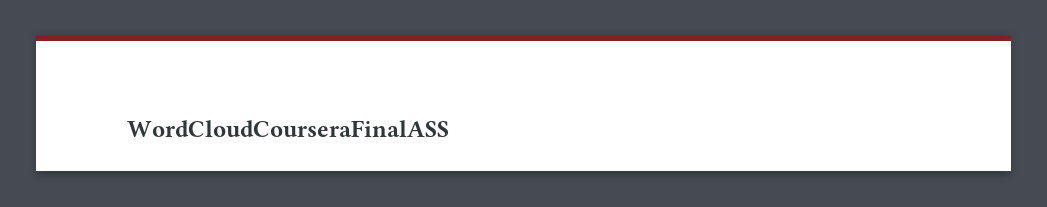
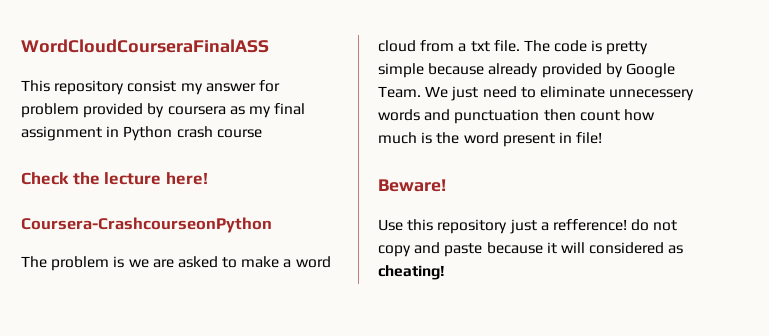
(449, 128) none -> [21,80,280,95] [21,103,306,118] [21,126,262,141] [21,172,208,185] [21,217,272,233] [21,256,331,271] [378,40,649,55] [378,63,675,78] [378,86,695,101] [378,109,655,124] [378,132,603,147] [378,179,446,192] [378,219,678,234] [378,242,684,257] [378,265,445,280] // This repository consist my answer for problem provided by coursera as my final assignment in Python crash course // Check the lecture here! // Coursera-CrashcourseonPython // The problem is we are asked to make a word cloud from a txt file. The code is pretty simple because already provided by Google Team. We just need to eliminate unnecessery words and punctuation then count how much is the word present in file! // Beware! // Use this repository just a refference! do not copy and paste because it will considered as cheating!

